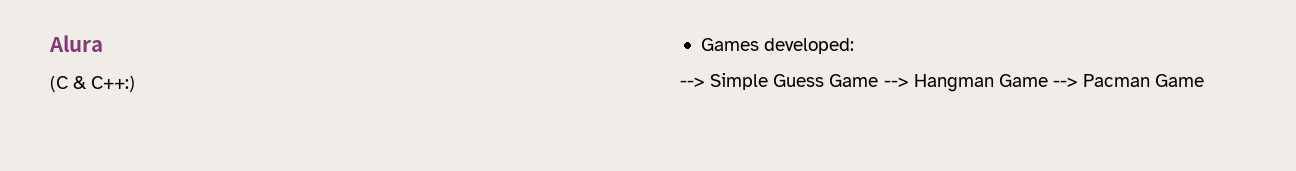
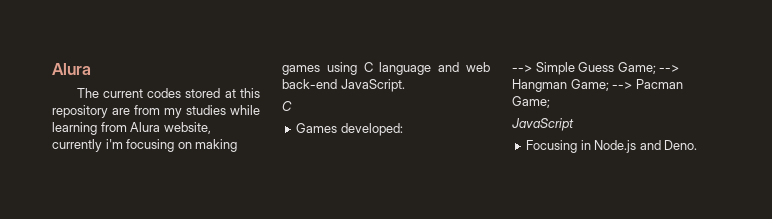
[50,76,136,92] (C & C++:) -> [76,88,260,98] [52,105,260,118] [52,122,211,135] [52,139,238,152] [282,62,490,75] [282,79,405,92] [282,101,292,111] The current codes stored at this repository are from my studies while learning from Alura website, currently i'm focusing on making games using C language and web back-end JavaScript. // C
[829,74,879,87] Game -> [617,62,656,74] Game;
[998,74,1048,87] Game -> [570,79,609,91] Game;
[1155,74,1205,87] Game -> [512,96,550,108] [512,118,574,131] [526,140,698,153] Game; // JavaScript // Focusing in Node.js and Deno.

